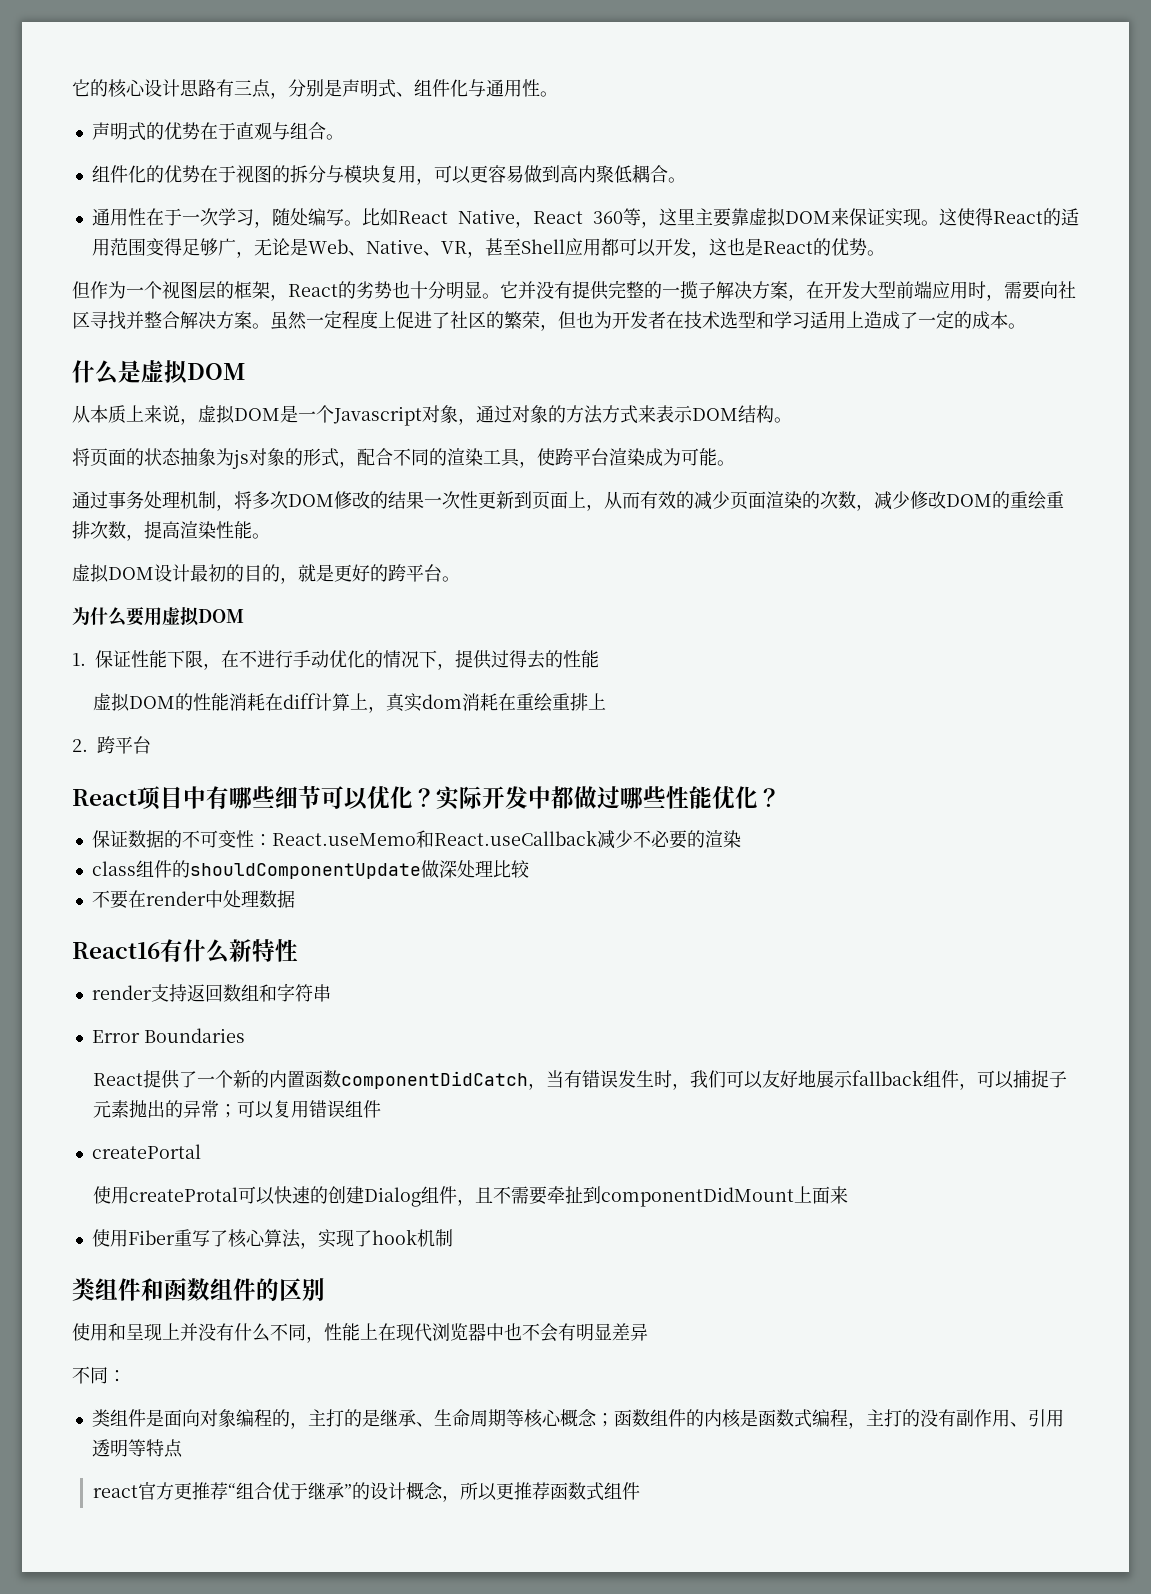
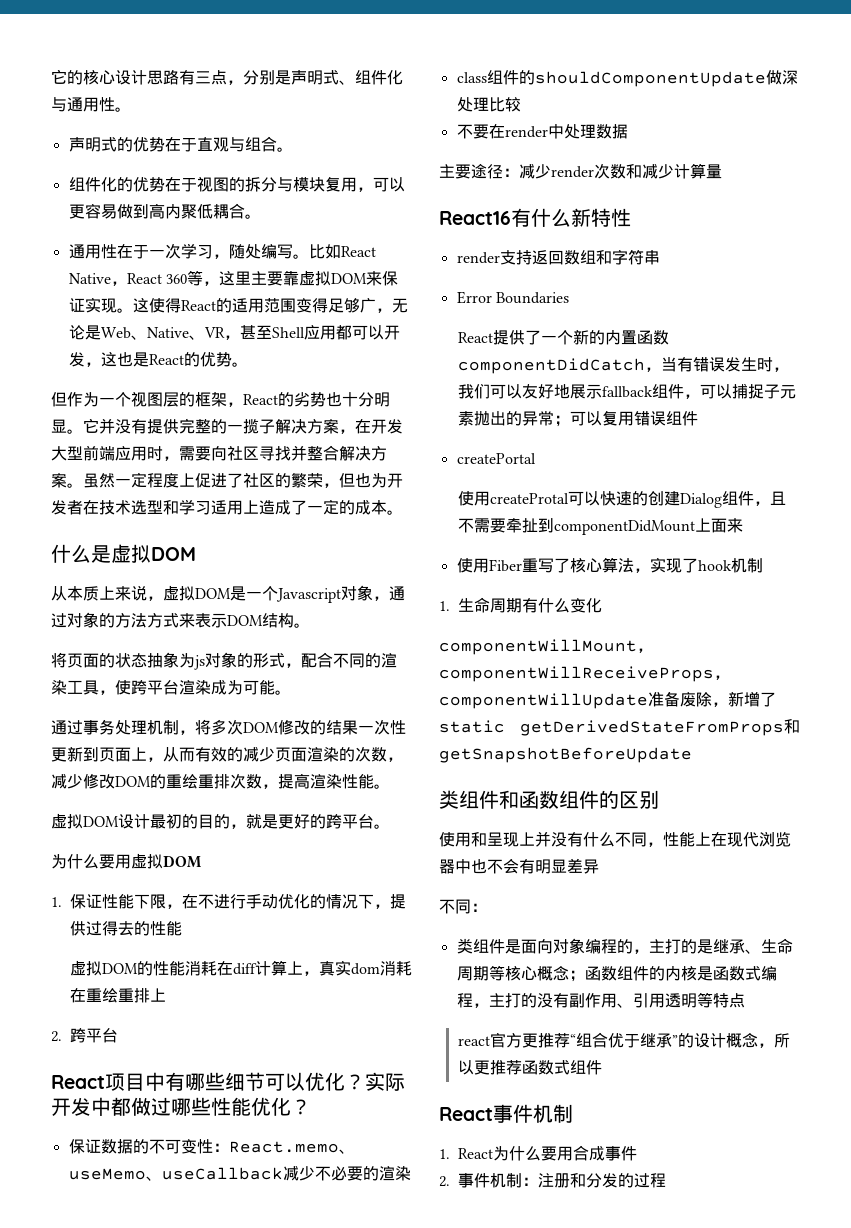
[271,830,597,848] React.useMemo和React.useCallback -> [228,1141,355,1154] [68,1167,283,1181] React.memo、useMemo、useCallback
(295, 899) none -> [439,163,722,179] // 主要途径：减少render次数和减少计算量
(453, 1238) none -> [439,597,602,613] [439,639,653,655] [439,666,730,682] [439,691,776,709] [439,719,800,736] [439,747,692,763] // 1.生命周期有什么变化 // componentWillMount，componentWillReceiveProps，componentWillUpdate准备废除，新增了static getDerivedStateFromProps和getSnapshotBeforeUpdate
(640, 1491) none -> [439,1104,573,1123] [439,1145,637,1161] [439,1173,666,1188] // React事件机制 // 1. React为什么要用合成事件 // 2.事件机制：注册和分发的过程

